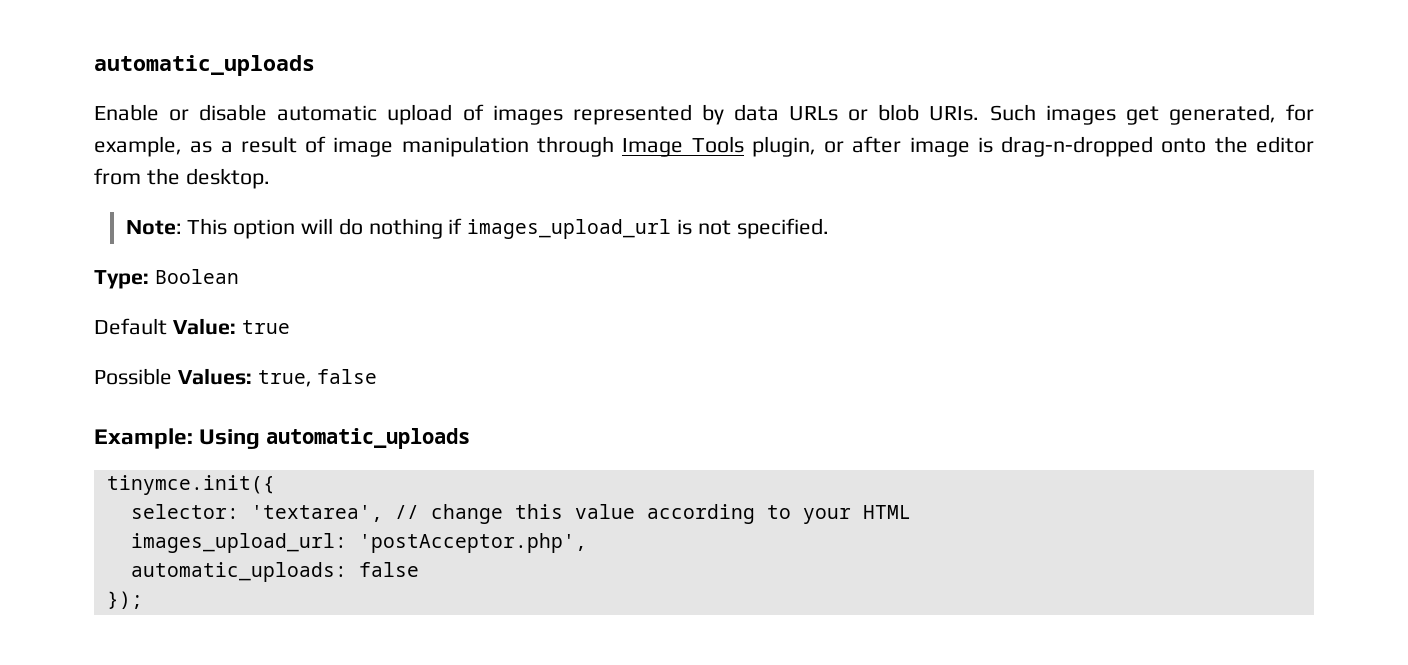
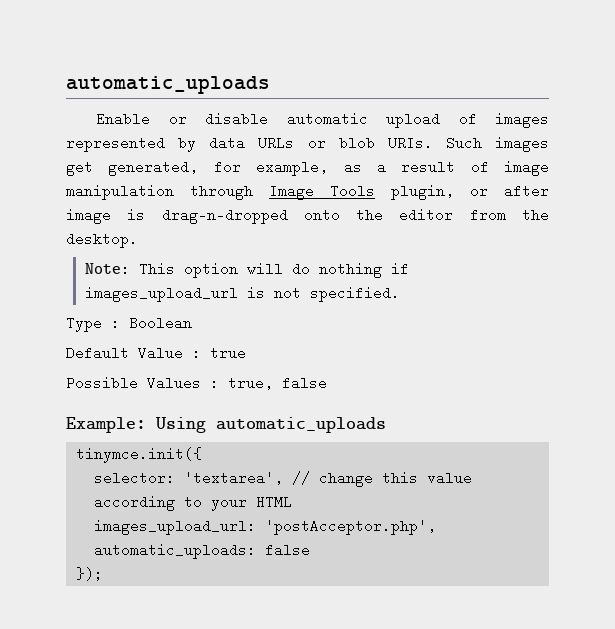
[94,270,149,289] Type: -> [66,316,120,332] Type :
[172,318,236,335] Value: -> [138,346,201,360] Value :
[177,368,252,385] Values: -> [147,376,219,390] Values :

